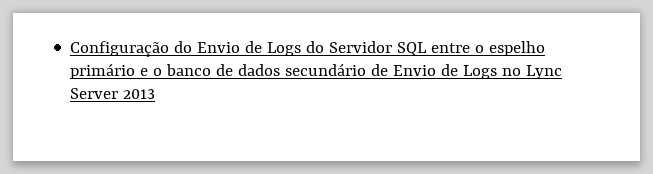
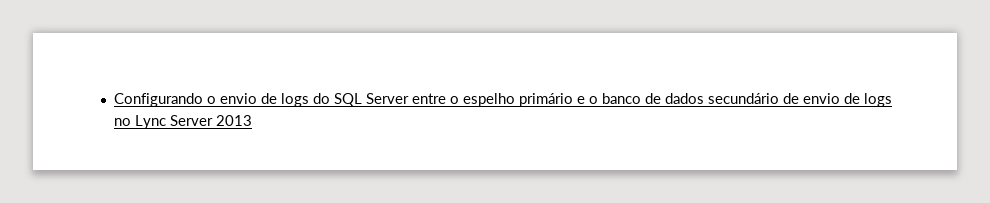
[70,41,428,57] Configuração do Envio de Logs do Servidor SQL -> [113,93,409,107] Configurando o envio de logs do SQL Server
[393,64,498,79] Envio de Logs -> [802,93,892,107] envio de logs

